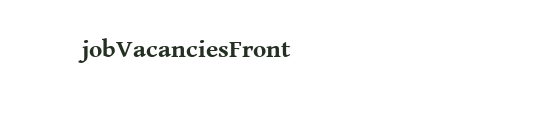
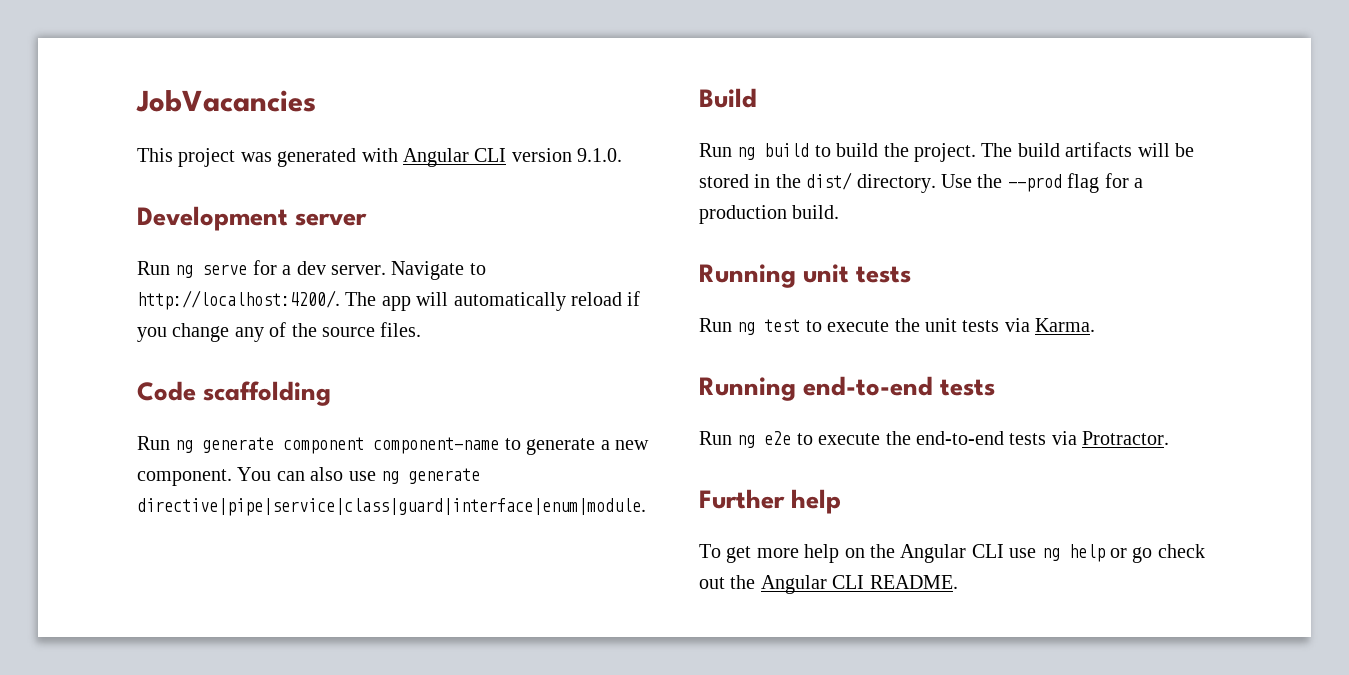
[78,38,291,63] jobVacanciesFront -> [136,90,316,112] [137,148,623,167] [137,206,368,231] [137,260,486,280] [137,290,641,311] [137,322,422,342] [137,381,332,406] [137,436,649,455] [137,467,480,486] [137,498,646,516] [699,88,757,108] [699,142,1194,162] [699,172,1143,193] [699,205,840,224] [699,264,912,288] [699,318,1096,335] [699,376,996,401] [699,431,1170,448] [699,489,842,514] [699,544,1205,563] [699,575,958,594] JobVacancies // This project was generated with Angular CLI version 9.1.0. // Development server // Run ng serve for a dev server. Navigate to http://localhost:4200/. The app will automatically reload if you change any of the source files. // Code scaffolding // Run ng generate component component-name to generate a new component. You can also use ng generate directive|pipe|service|class|guard|interface|enum|module. // Build // Run ng build to build the project. The build artifacts will be stored in the dist/ directory. Use the --prod flag for a production build. // Running unit tests // Run ng test to execute the unit tests via Karma. // Running end-to-end tests // Run ng e2e to execute the end-to-end tests via Protractor. // Further help // To get more help on the Angular CLI use ng help or go check out the Angular CLI README.

